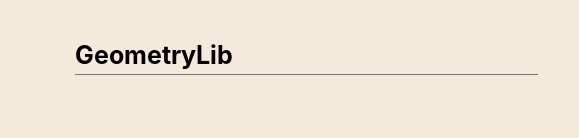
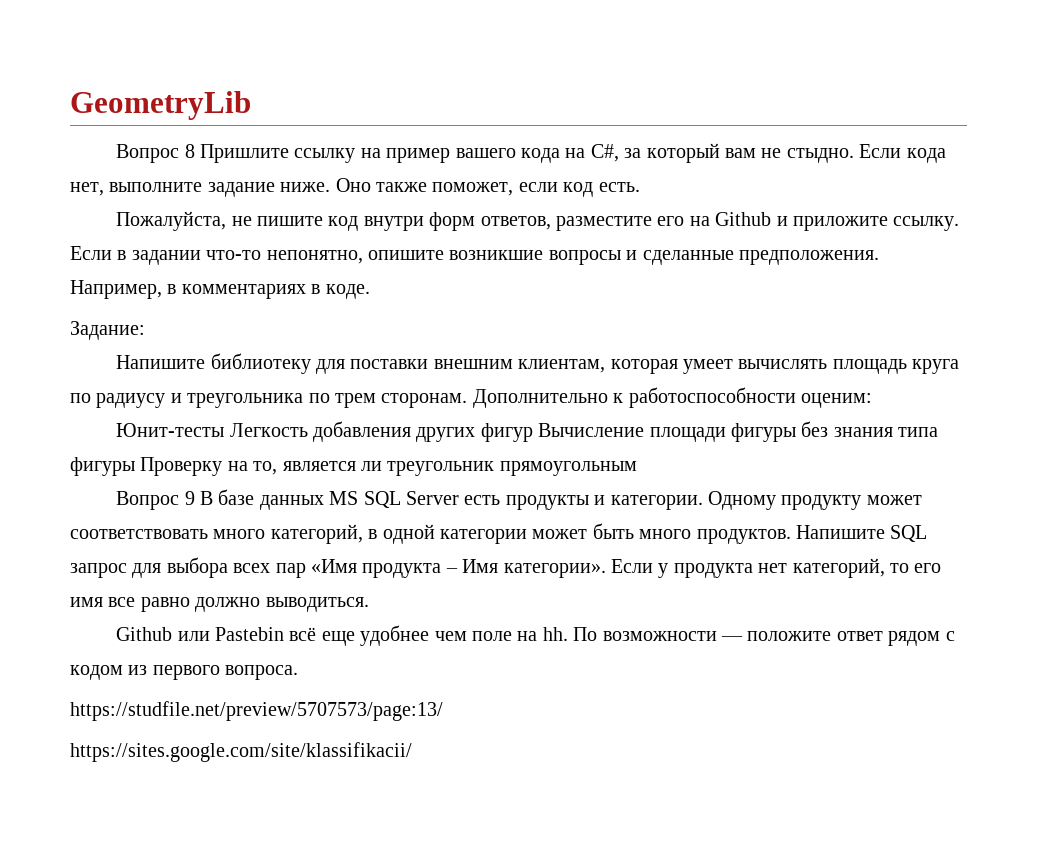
(233, 56) none -> [116,143,946,163] [70,178,640,197] [116,211,960,231] [70,246,879,265] [70,280,370,299] [70,321,145,340] [116,353,960,374] [70,387,872,408] [116,421,939,442] [70,457,637,476] [116,489,922,510] [70,523,928,544] [70,557,942,578] [70,597,369,612] [116,625,955,646] [70,665,299,680] [70,701,443,721] [70,742,412,762] // Вопрос 8 Пришлите ссылку на пример вашего кода на C#, за который вам не стыдно. Если кода нет, выполните задание ниже. Оно также поможет, если код есть. // Пожалуйста, не пишите код внутри форм ответов, разместите его на Github и приложите ссылку. Если в задании что-то непонятно, опишите возникшие вопросы и сделанные предположения. Например, в комментариях в коде. // Задание: // Напишите библиотеку для поставки внешним клиентам, которая умеет вычислять площадь круга по радиусу и треугольника по трем сторонам. Дополнительно к работоспособности оценим: // Юнит-тесты Легкость добавления других фигур Вычисление площади фигуры без знания типа фигуры Проверку на то, является ли треугольник прямоугольным // Вопрос 9 В базе данных MS SQL Server есть продукты и категории. Одному продукту может соответствовать много категорий, в одной категории может быть много продуктов. Напишите SQL запрос для выбора всех пар «Имя продукта – Имя категории». Если у продукта нет категорий, то его имя все равно должно выводиться. // Github или Pastebin всё еще удобнее чем поле на hh. По возможности — положите ответ рядом с кодом из первого вопроса. // https://studfile.net/preview/5707573/page:13/ // https://sites.google.com/site/klassifikacii/

